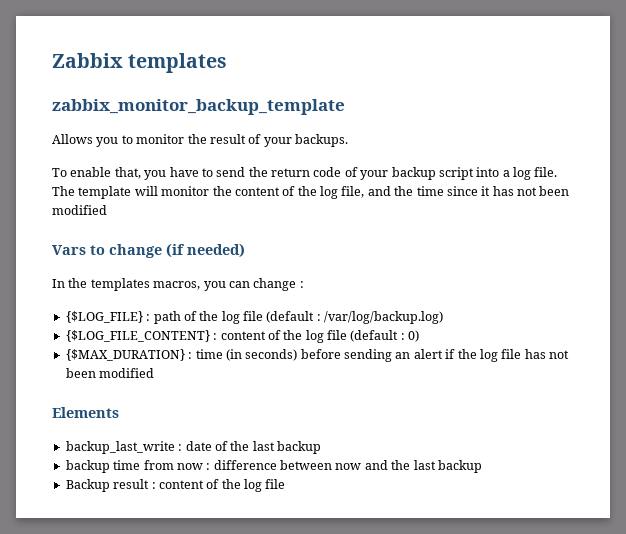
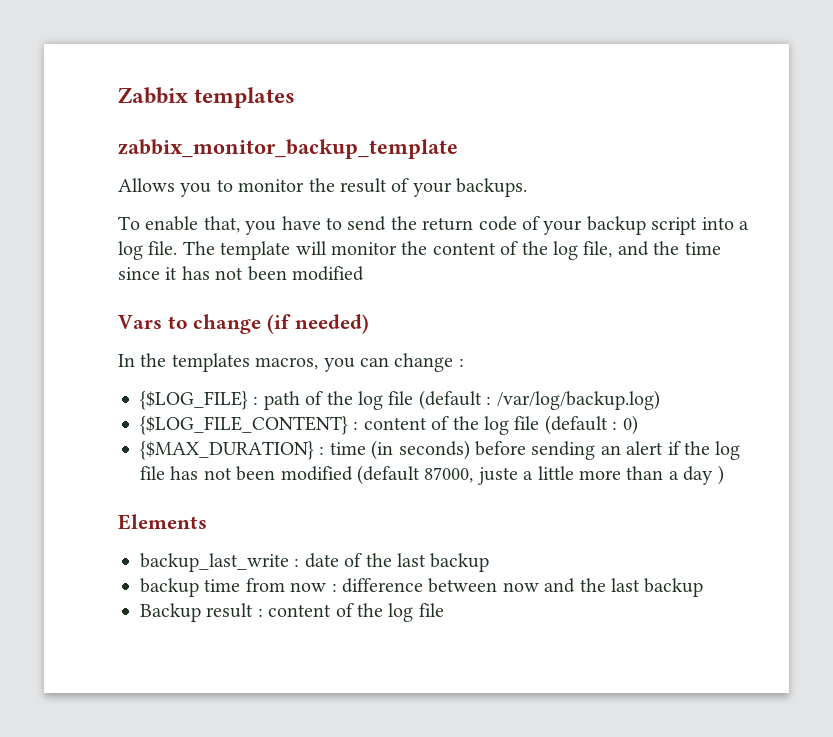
(155, 373) none -> [357,465,724,485] (default 87000, juste a little more than a day )

